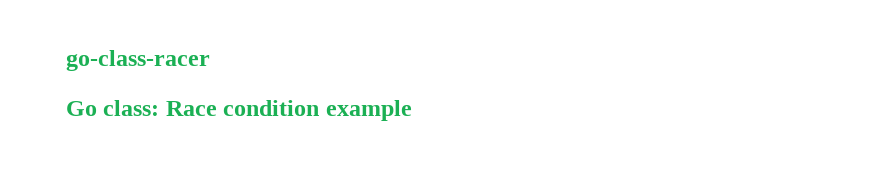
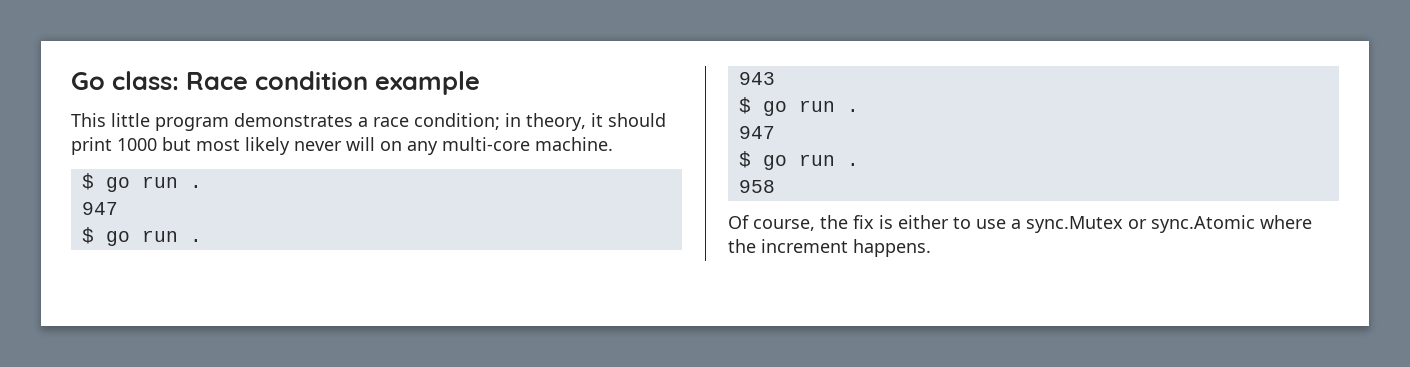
[66,50,210,71] go-class-racer // -> (71, 81) none
(412, 110) none -> [71,113,666,131] [71,137,613,155] [81,173,202,192] [81,202,118,215] [81,227,202,246] [738,72,775,85] [738,97,859,116] [738,126,775,139] [738,151,859,170] [738,180,775,193] [728,215,1312,233] [728,239,931,257] // This little program demonstrates a race condition; in theory, it should print 1000 but most likely never will on any multi-core machine. // $ go run . // 947 // $ go run . // 943 // $ go run . // 947 // $ go run . // 958 // Of course, the fix is either to use a sync.Mutex or sync.Atomic where the increment happens.

